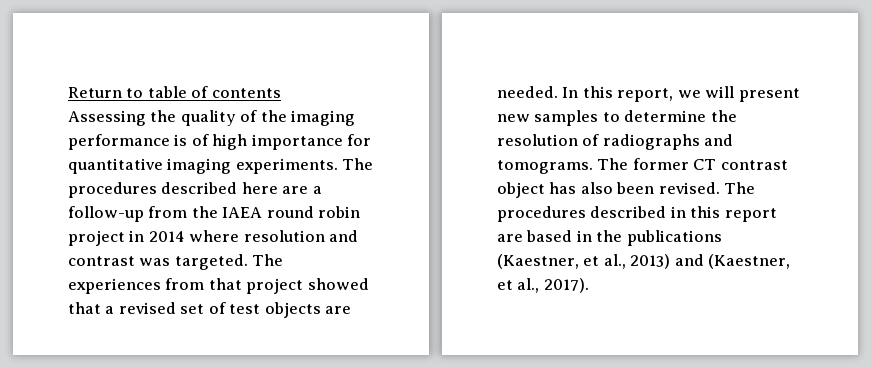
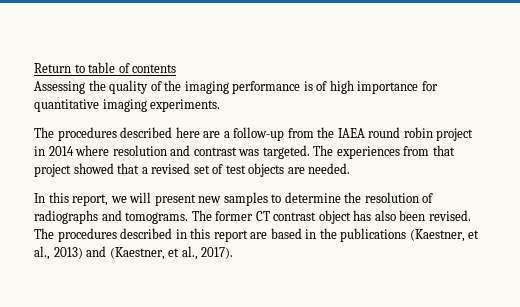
(338, 166) none -> (221, 105) //
(558, 92) none -> (351, 168) //

